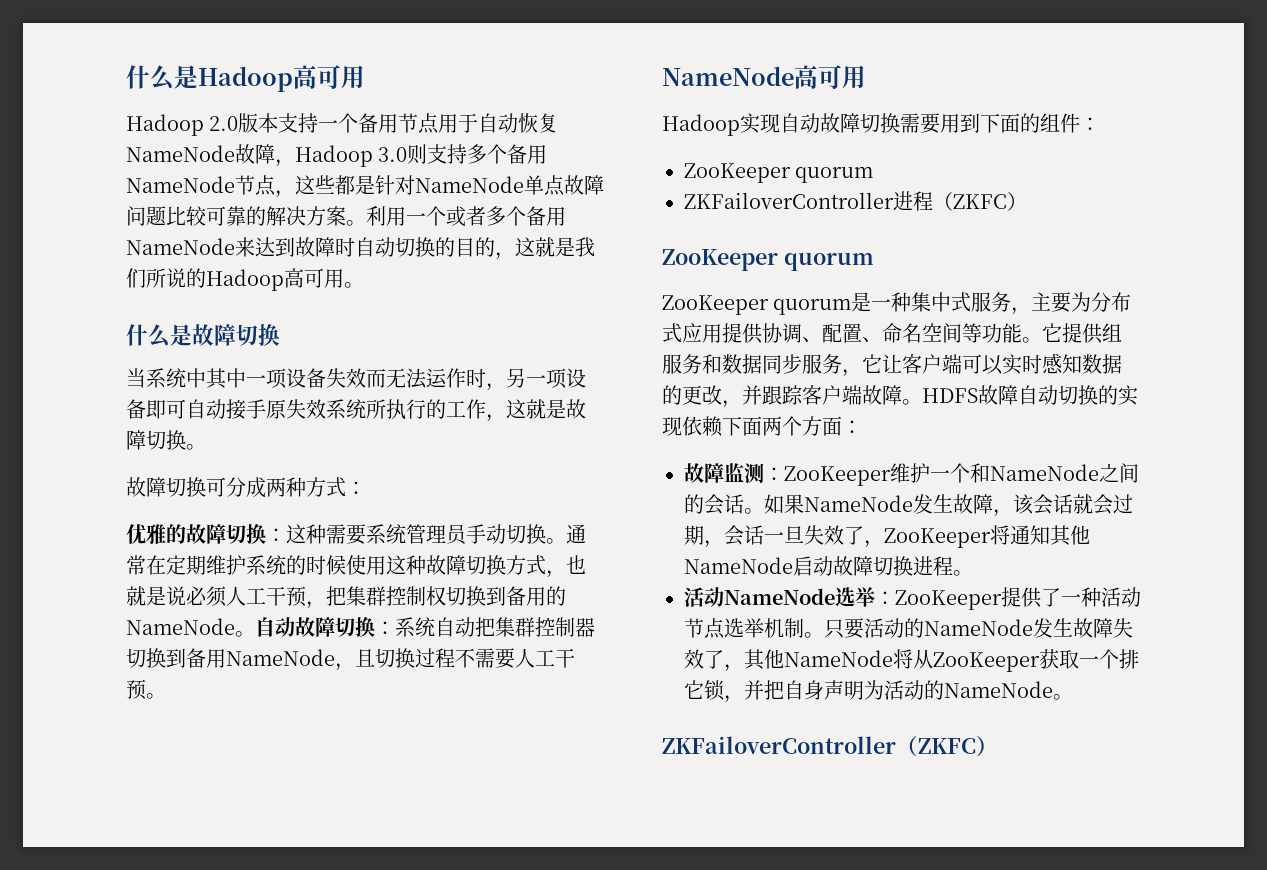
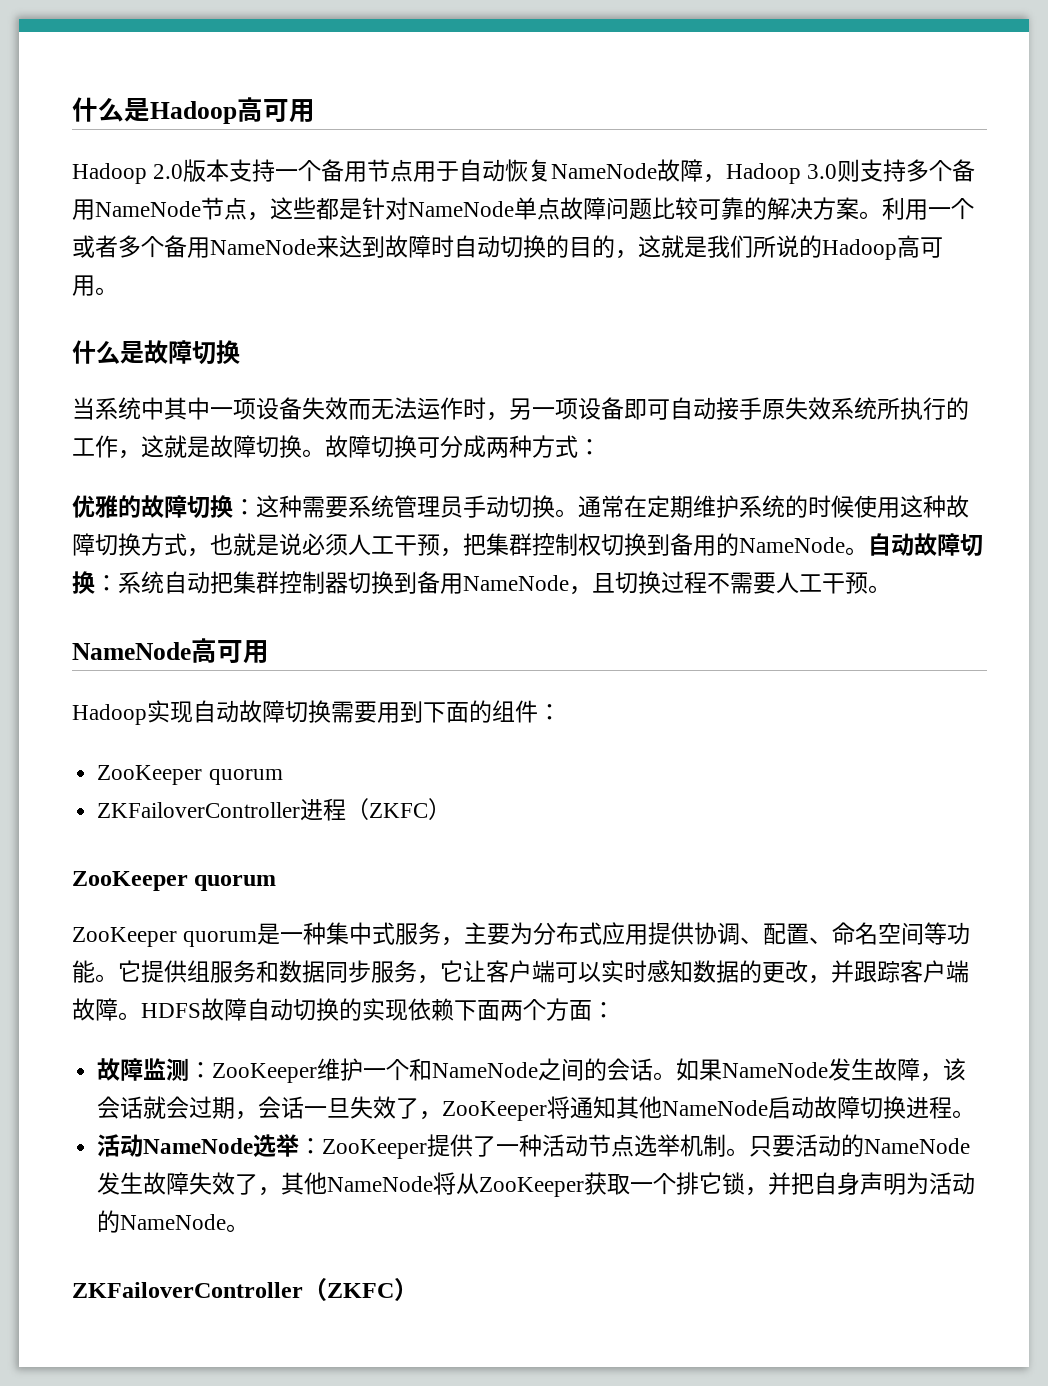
(206, 447) // -> (325, 453) none

